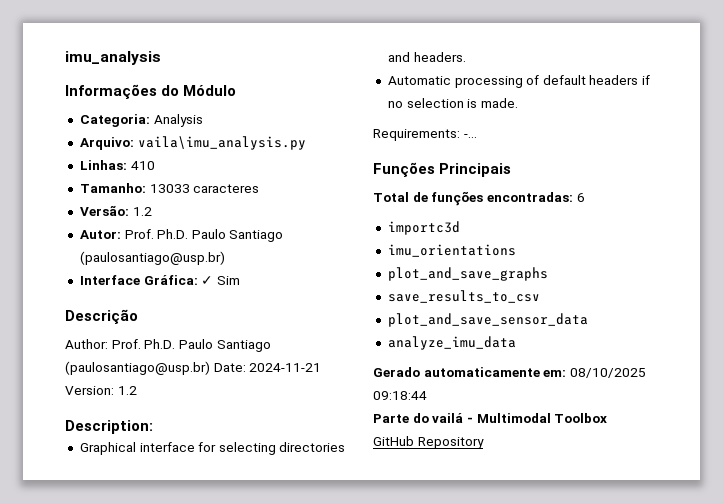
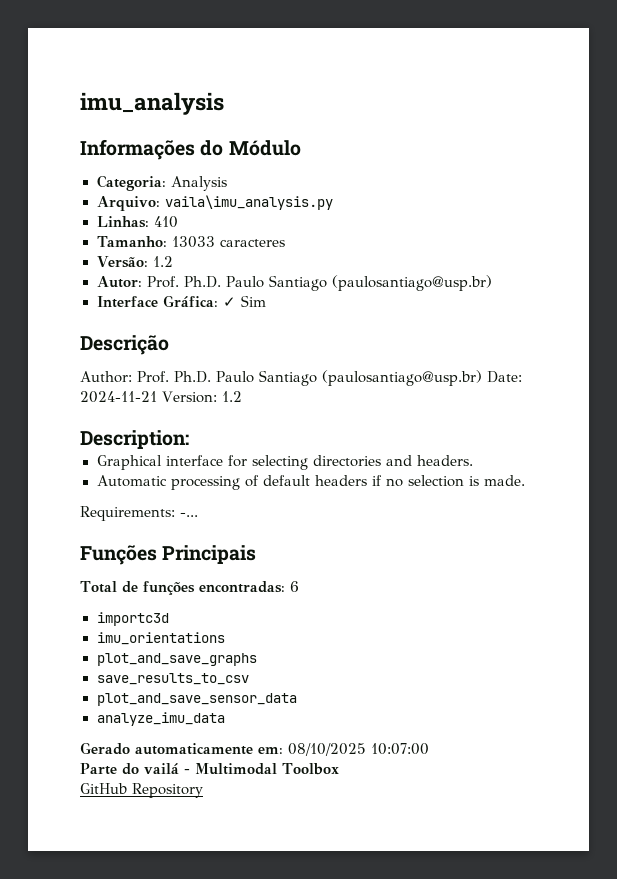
[373,391,427,400] 09:18:44 -> [371,743,429,755] 10:07:00

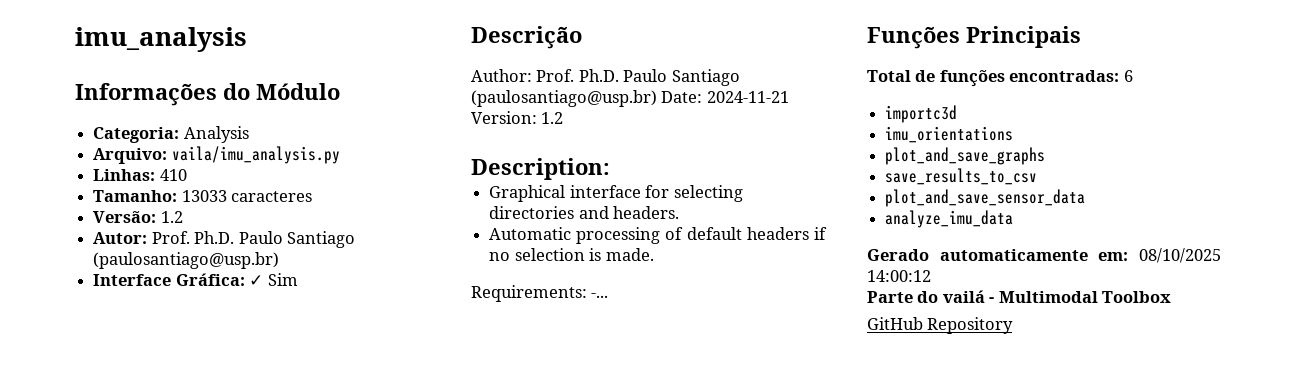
[164,195,333,210] vaila\imu_analysis.py -> [171,146,340,164] vaila/imu_analysis.py
[371,743,429,755] 10:07:00 -> [867,270,931,282] 14:00:12

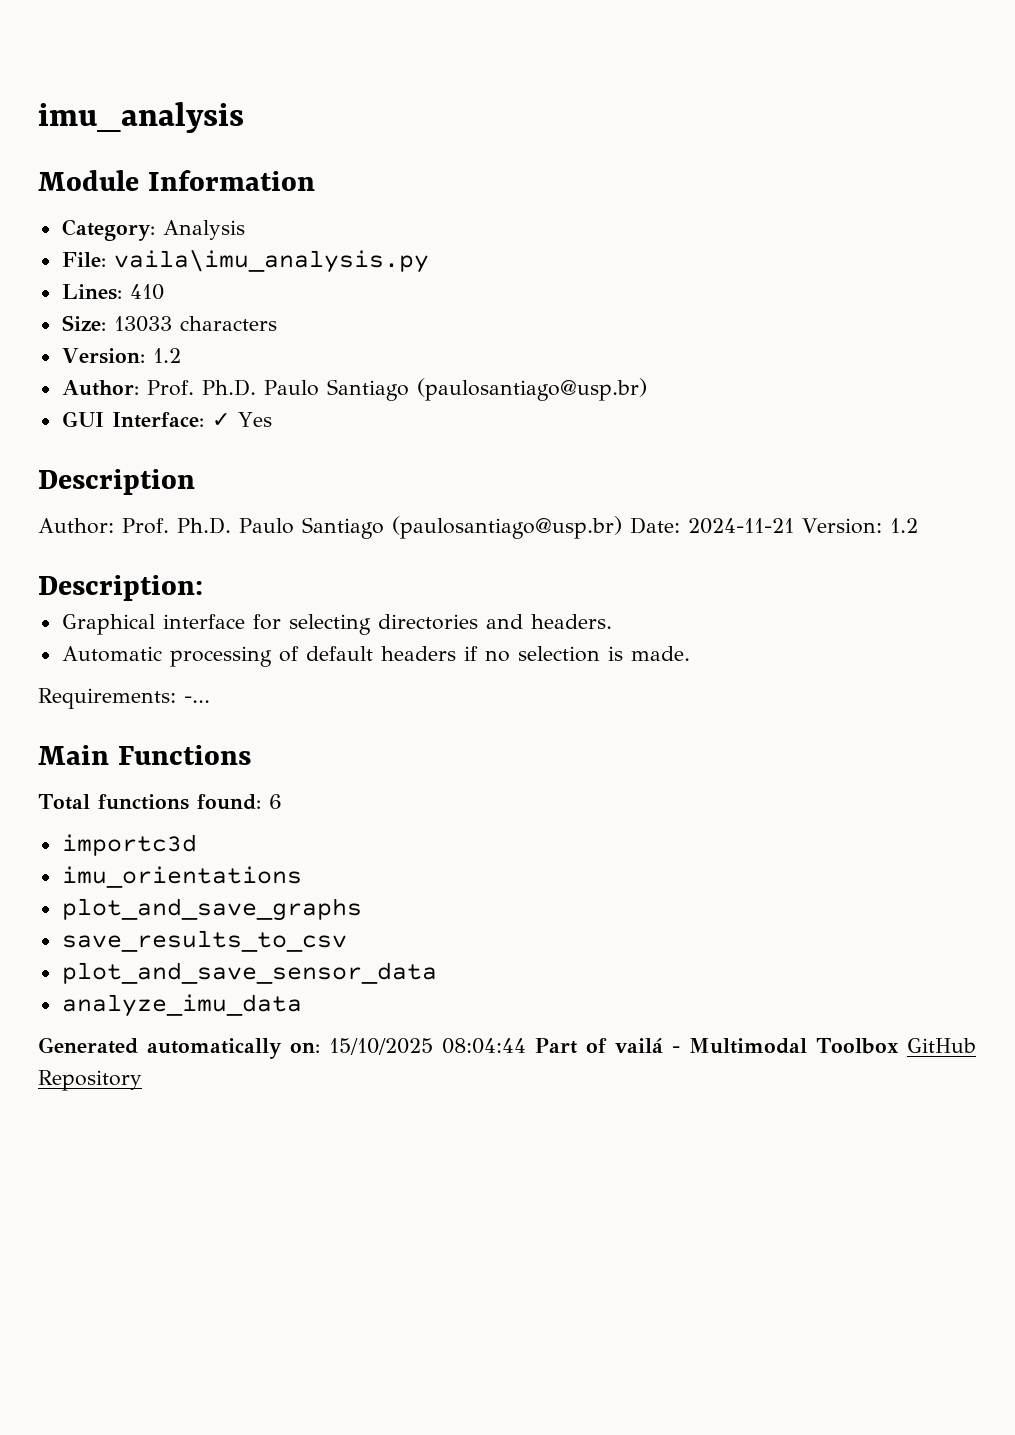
[75,83,340,106] [93,126,249,143] [93,146,340,164] [93,169,187,181] [93,190,313,202] [93,211,183,223] [93,232,148,244] Informações do Módulo // Categoria: Analysis // Arquivo: vaila/imu_analysis.py // Linhas: 410 // Tamanho: 13033 caracteres // Versão: 1.2 // Autor: -> [38,170,315,191] [61,219,245,241] [61,249,429,273] [61,284,164,300] [61,315,277,332] [61,348,181,364] [61,380,139,396] Module Information // Category: Analysis // File: vaila\imu_analysis.py // Lines: 410 // Size: 13033 characters // Version: 1.2 // Author:
[93,273,298,286] [471,26,582,49] Interface Gráfica: ✓ Sim // Descrição -> [61,411,272,428] [38,469,195,495] GUI Interface: ✓ Yes // Description
[867,26,1081,49] Funções Principais -> [38,745,251,765] Main Functions
[915,70,1120,87] de funções encontradas: -> [97,794,261,810] functions found:
[867,248,1221,263] [867,270,931,282] [867,291,939,303] Gerado automaticamente em: 08/10/2025 14:00:12 // Parte do -> [38,1037,608,1059] Generated automatically on: 15/10/2025 08:04:44 Part of
(1172, 297) // -> (900, 1046) none

